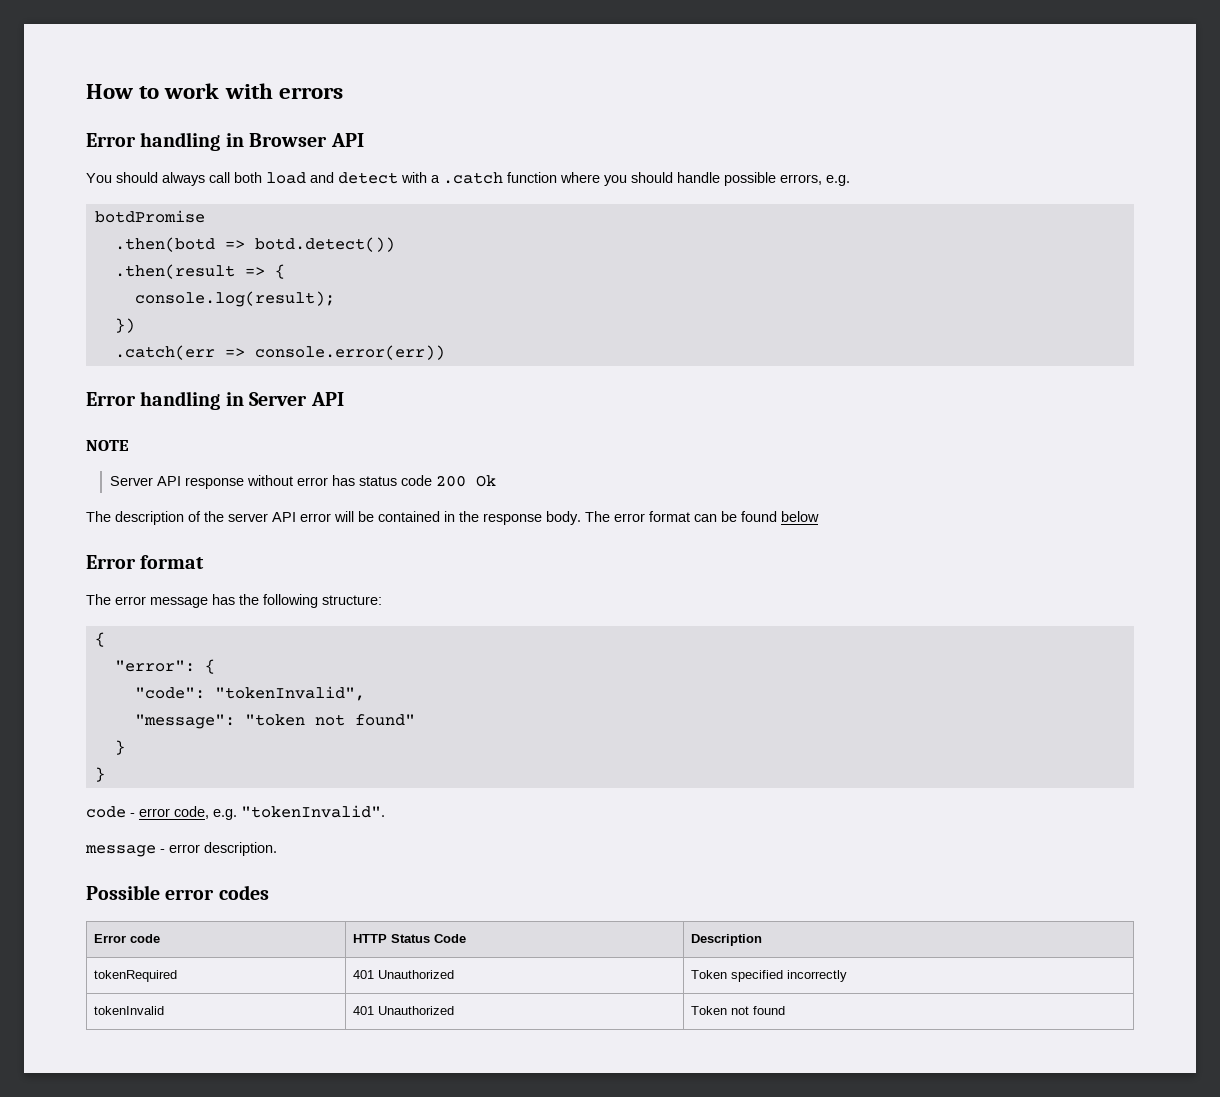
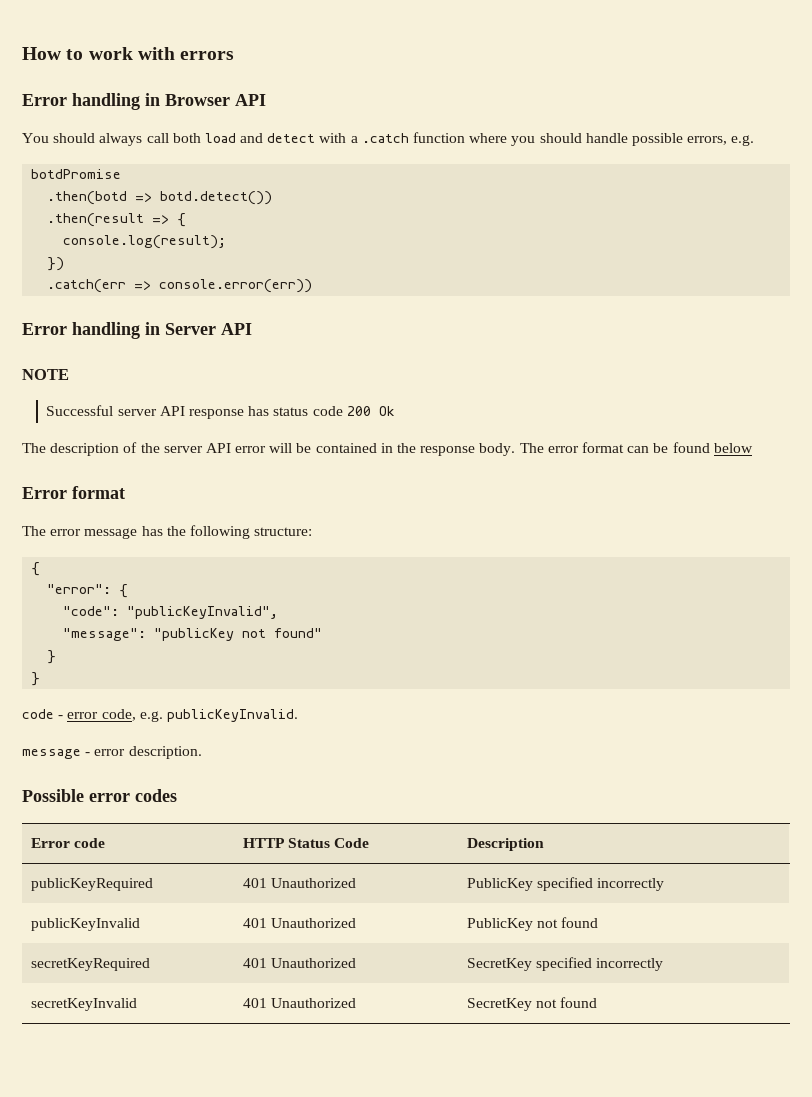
[110,475,329,489] Server API response without error -> [46,405,245,419] Successful server API response
[214,686,365,701] "tokenInvalid", -> [127,606,279,619] "publicKeyInvalid",
[244,714,305,726] "token -> [154,628,235,641] "publicKey
[241,805,385,818] "tokenInvalid". -> [166,709,298,722] publicKeyInvalid.
[94,970,178,982] [353,970,455,979] [691,970,848,982] [94,1006,165,1015] [353,1006,455,1015] [691,1006,786,1015] tokenRequired | 401 Unauthorized | Token specified incorrectly // tokenInvalid | 401 Unauthorized | Token not found -> [30,878,153,891] [242,878,357,888] [466,877,665,891] [30,918,140,931] [242,918,357,928] [466,917,599,931] [30,958,150,971] [242,958,357,968] [466,957,664,971] [30,998,137,1011] [242,998,357,1008] [466,997,598,1011] publicKeyRequired | 401 Unauthorized | PublicKey specified incorrectly // publicKeyInvalid | 401 Unauthorized | PublicKey not found // secretKeyRequired | 401 Unauthorized | SecretKey specified incorrectly // secretKeyInvalid | 401 Unauthorized | SecretKey not found

